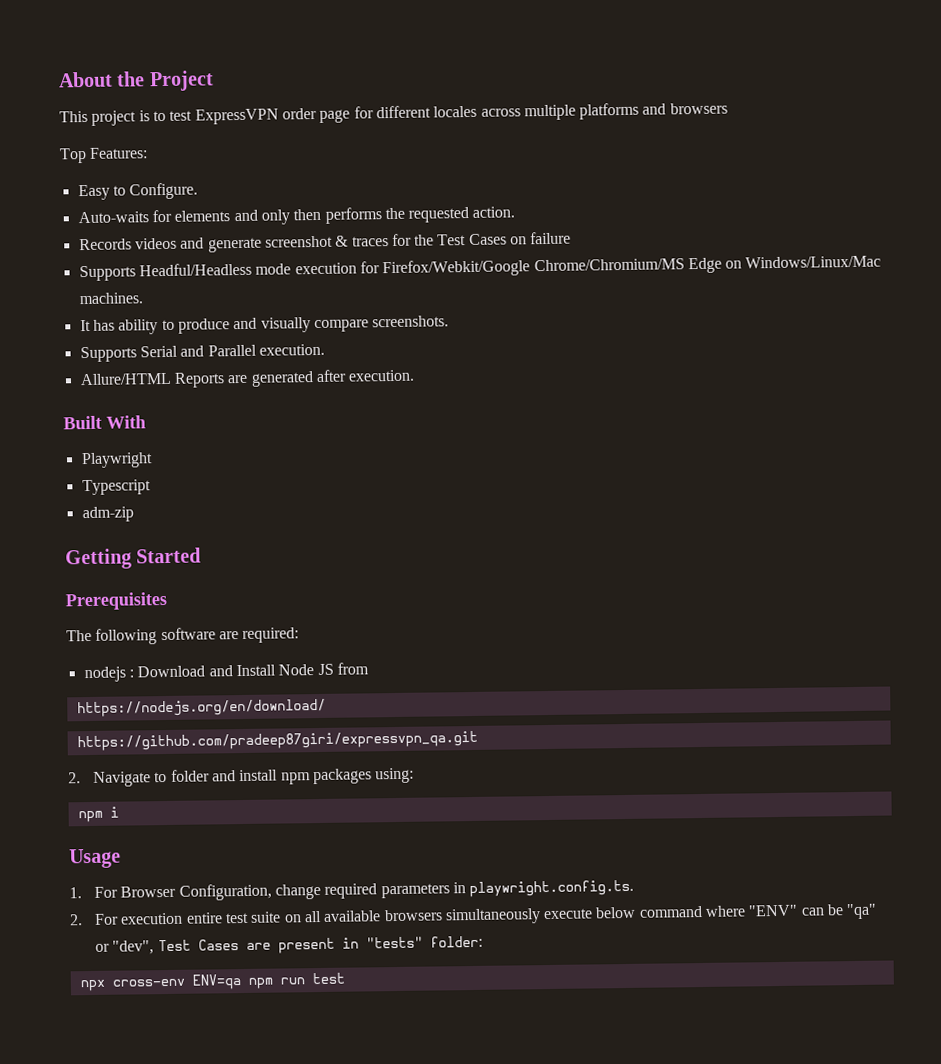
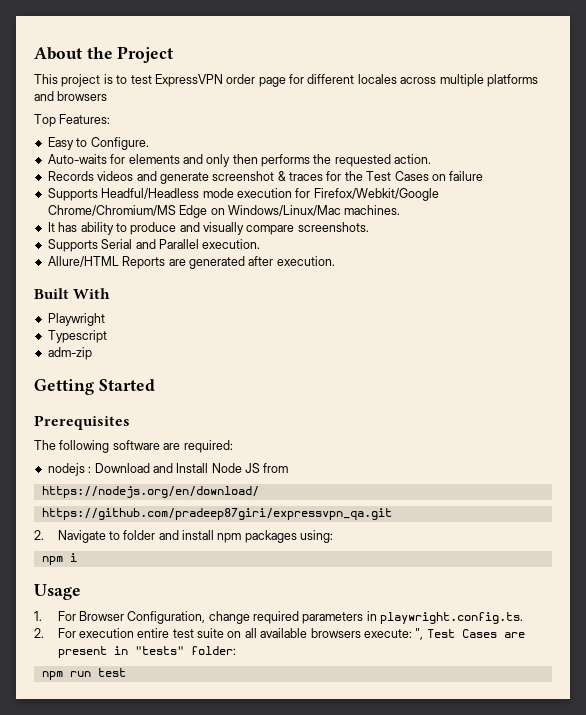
[444,903,878,925] [94,940,155,955] simultaneously execute below command where "ENV" can be "qa" or "dev", -> [363,628,424,640] execute: ",
[79,974,241,992] npx cross-env ENV=qa -> (236, 650) none

